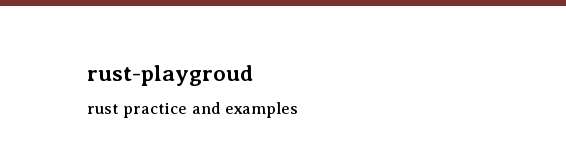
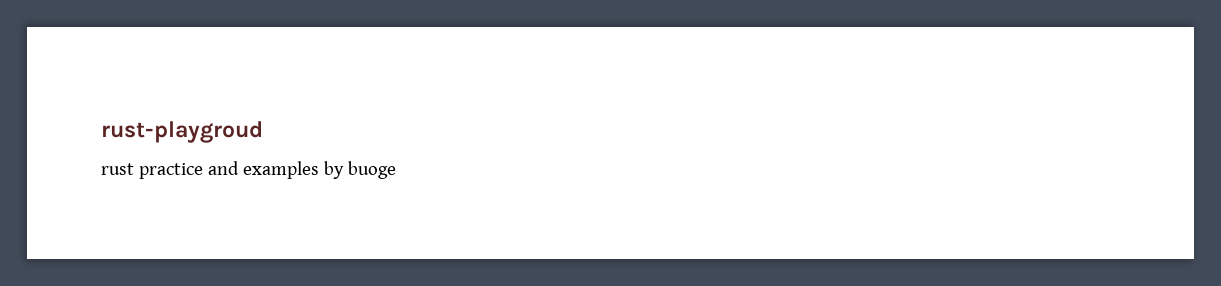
(299, 110) none -> [323,161,396,179] by buoge

